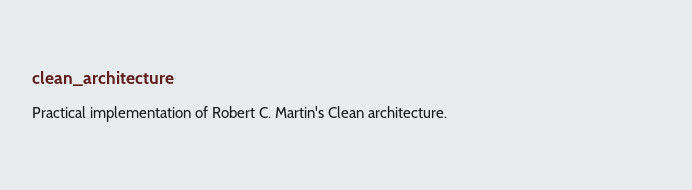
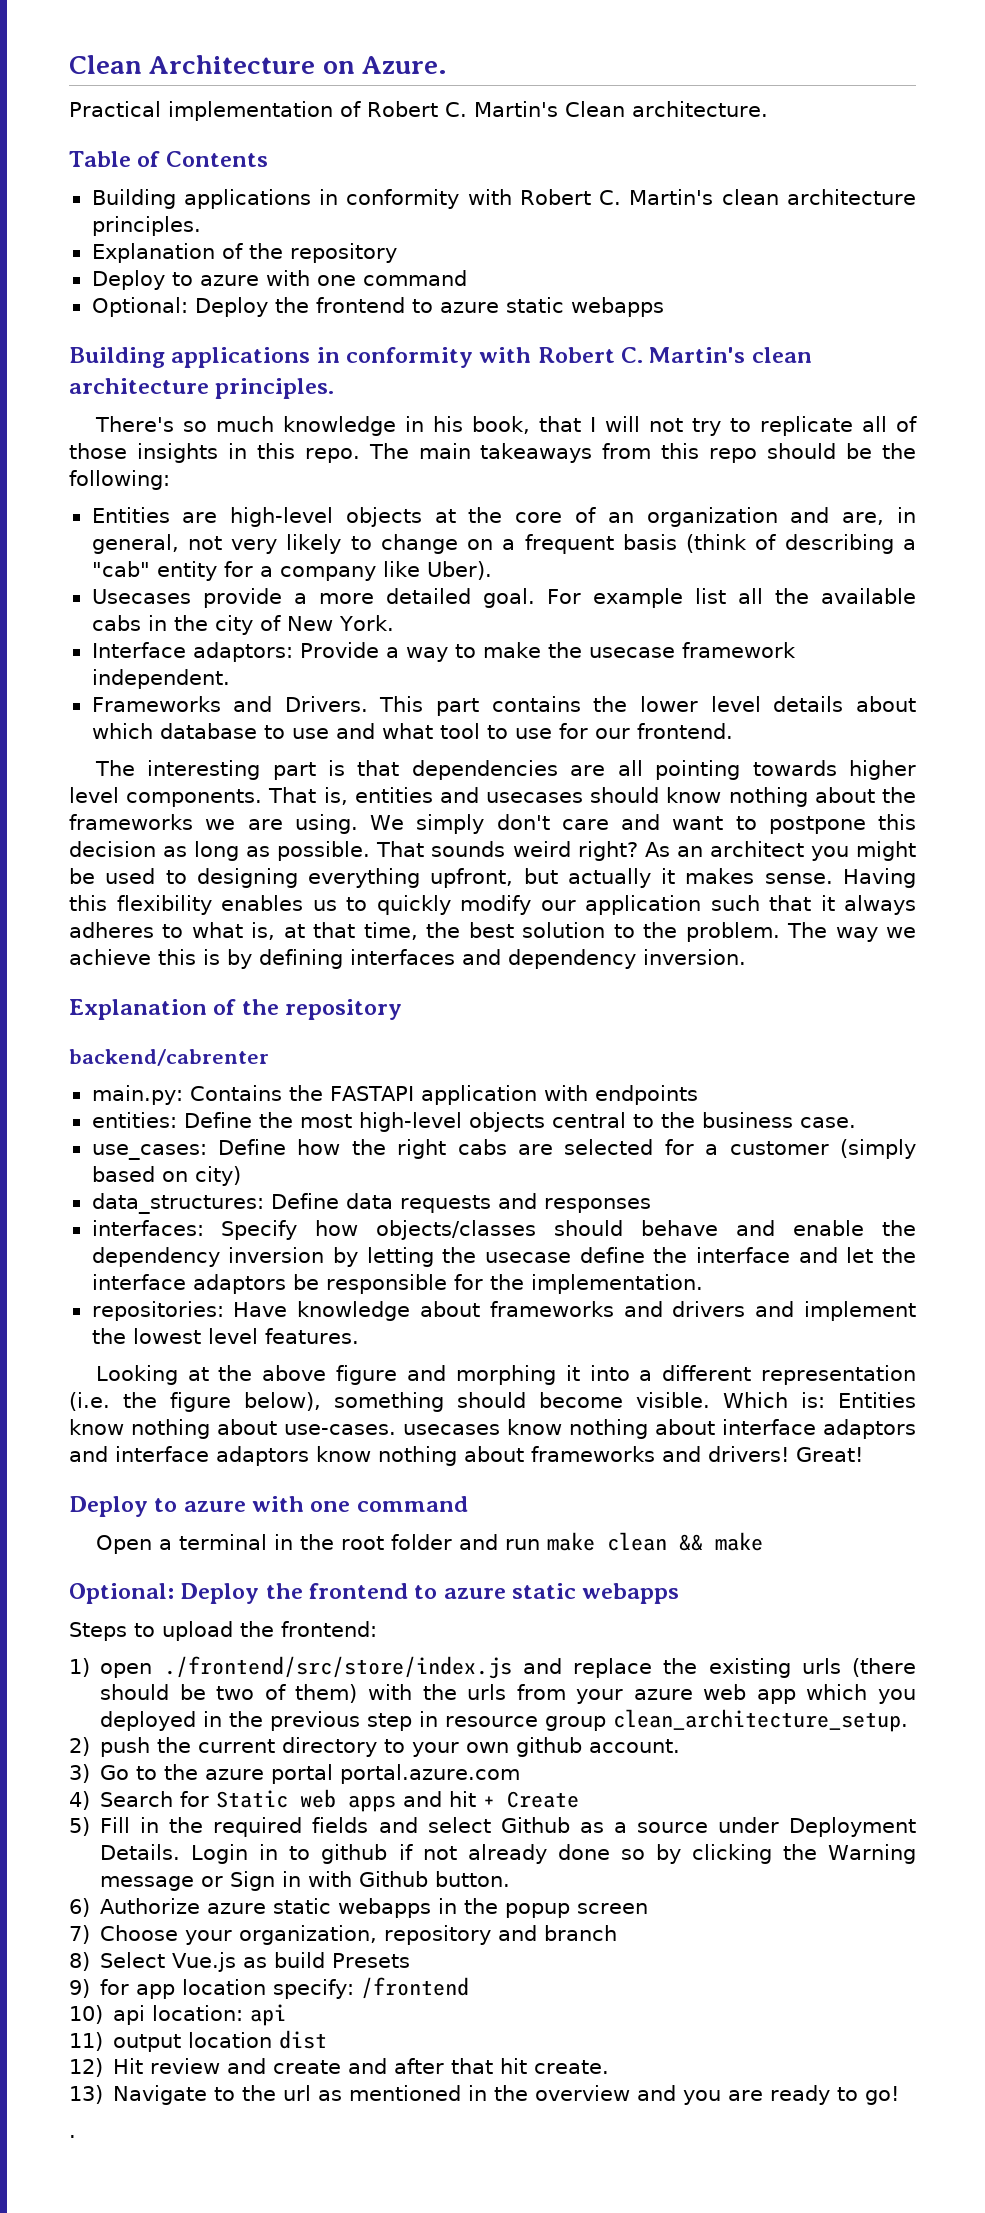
[32,71,174,86] clean_architecture -> [69,55,448,74] Clean Architecture on Azure.
(448, 112) none -> [69,151,268,167] [91,189,916,209] [91,216,201,236] [91,243,397,263] [91,270,467,290] [91,297,664,317] [69,347,812,368] [69,378,335,399] [94,416,918,436] [69,443,916,463] [69,470,170,490] [91,507,917,527] [91,534,916,554] [91,561,492,581] [91,588,916,608] [91,615,394,635] [91,642,796,662] [91,669,230,689] [91,696,916,716] [91,723,733,739] [94,760,916,780] [69,787,916,807] [69,814,917,834] [69,841,917,861] [69,868,917,888] [69,895,916,915] [69,922,917,942] [69,949,746,969] [69,999,403,1020] [69,1049,269,1066] [91,1085,699,1105] [91,1112,856,1132] [91,1139,916,1160] [91,1166,241,1186] [91,1193,651,1214] [91,1220,916,1240] [91,1247,916,1267] [91,1274,703,1294] [91,1301,916,1321] [91,1328,359,1344] [95,1365,916,1385] [69,1392,916,1412] [69,1419,916,1439] [69,1446,863,1466] [69,1496,468,1517] [95,1532,763,1554] [69,1583,680,1604] [69,1621,377,1641] [69,1656,916,1679] [100,1684,917,1704] [100,1709,909,1732] [69,1737,681,1757] [69,1764,521,1784] [69,1789,580,1812] [69,1817,917,1837] [100,1844,917,1864] [100,1871,511,1891] [69,1898,649,1918] [69,1925,618,1945] [69,1952,411,1972] [69,1977,470,1999] [69,2004,287,2026] [69,2030,328,2052] [69,2058,610,2077] [69,2085,900,2105] [69,2135,76,2138] // Table of Contents // Building applications in conformity with Robert C. Martin's clean architecture principles. // Explanation of the repository // Deploy to azure with one command // Optional: Deploy the frontend to azure static webapps // Building applications in conformity with Robert C. Martin's clean architecture principles. // There's so much knowledge in his book, that I will not try to replicate all of those insights in this repo. The main takeaways from this repo should be the following: // Entities are high-level objects at the core of an organization and are, in general, not very likely to change on a frequent basis (think of describing a "cab" entity for a company like Uber). // Usecases provide a more detailed goal. For example list all the available cabs in the city of New York. // Interface adaptors: Provide a way to make the usecase framework independent. // Frameworks and Drivers. This part contains the lower level details about which database to use and what tool to use for our frontend. // The interesting part is that dependencies are all pointing towards higher level components. That is, entities and usecases should know nothing about the frameworks we are using. We simply don't care and want to postpone this decision as long as possible. That sounds weird right? As an architect you might be used to designing everything upfront, but actually it makes sense. Having this flexibility enables us to quickly modify our application such that it always adheres to what is, at that time, the best solution to the problem. The way we achieve this is by defining interfaces and dependency inversion. // Explanation of the repository // backend/cabrenter // main.py: Contains the FASTAPI application with endpoints // entities: Define the most high-level objects central to the business case. // use_cases: Define how the right cabs are selected for a customer (simply based on city) // data_structures: Define data requests and responses // interfaces: Specify how objects/classes should behave and enable the dependency inversion by letting the usecase define the interface and let the interface adaptors be responsible for the implementation. // repositories: Have knowledge about frameworks and drivers and implement the lowest level features. // Looking at the above figure and morphing it into a different representation (i.e. the figure below), something should become visible. Which is: Entities know nothing about use-cases. usecases know nothing about interface adaptors and interface adaptors know nothing about frameworks and drivers! Great! // Deploy to azure with one command // Open a terminal in the root folder and run make clean && make // Optional: Deploy the frontend to azure static webapps // Steps to upload the frontend: // 1) open ./frontend/src/store/index.js and replace the existing urls (there should be two of them) with the urls from your azure web app which you deployed in the previous step in resource group clean_architecture_setup. // 2) push the current directory to your own github account. // 3) Go to the azure portal portal.azure.com // 4) Search for Static web apps and hit + Create // 5) Fill in the required fields and select Github as a source under Deployment Details. Login in to github if not already done so by clicking the Warning message or Sign in with Github button. // 6) Authorize azure static webapps in the popup screen // 7) Choose your organization, repository and branch // 8) Select Vue.js as build Presets // 9) for app location specify: /frontend // 10) api location: api // 11) output location dist // 12) Hit review and create and after that hit create. // 13) Navigate to the url as mentioned in the overview and you are ready to go! // .

